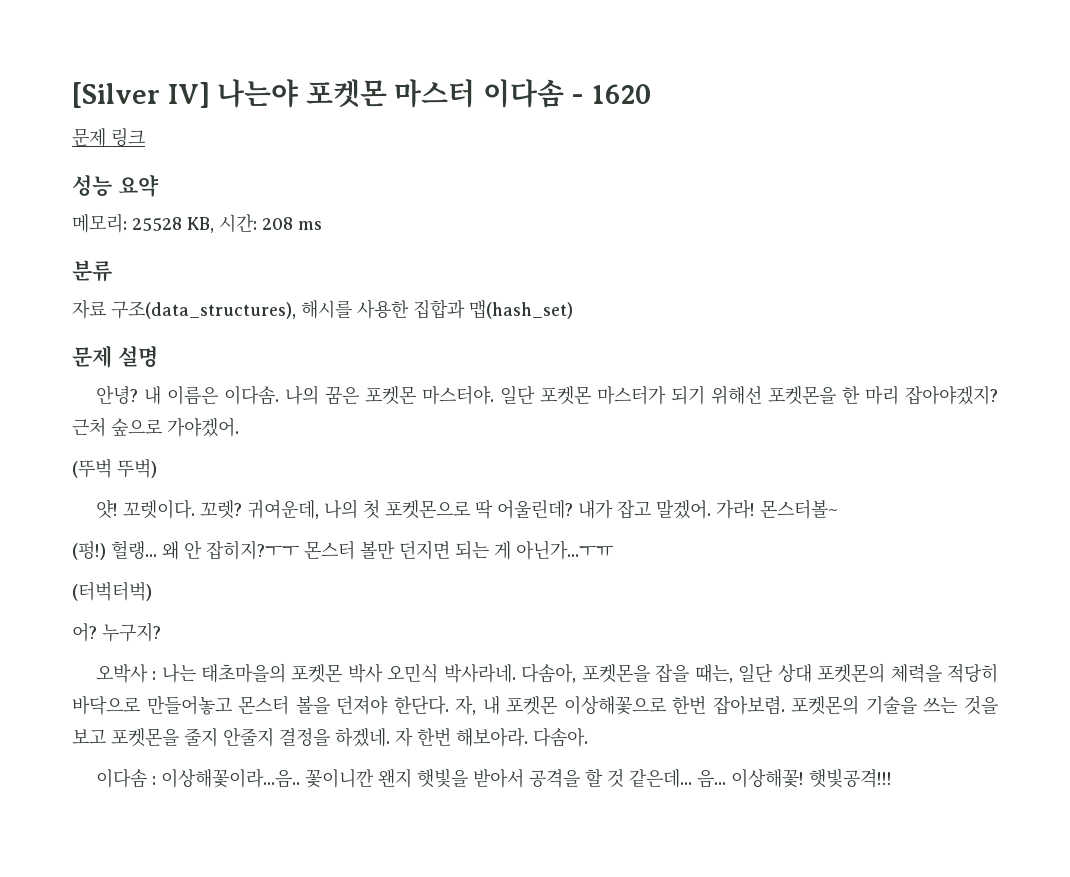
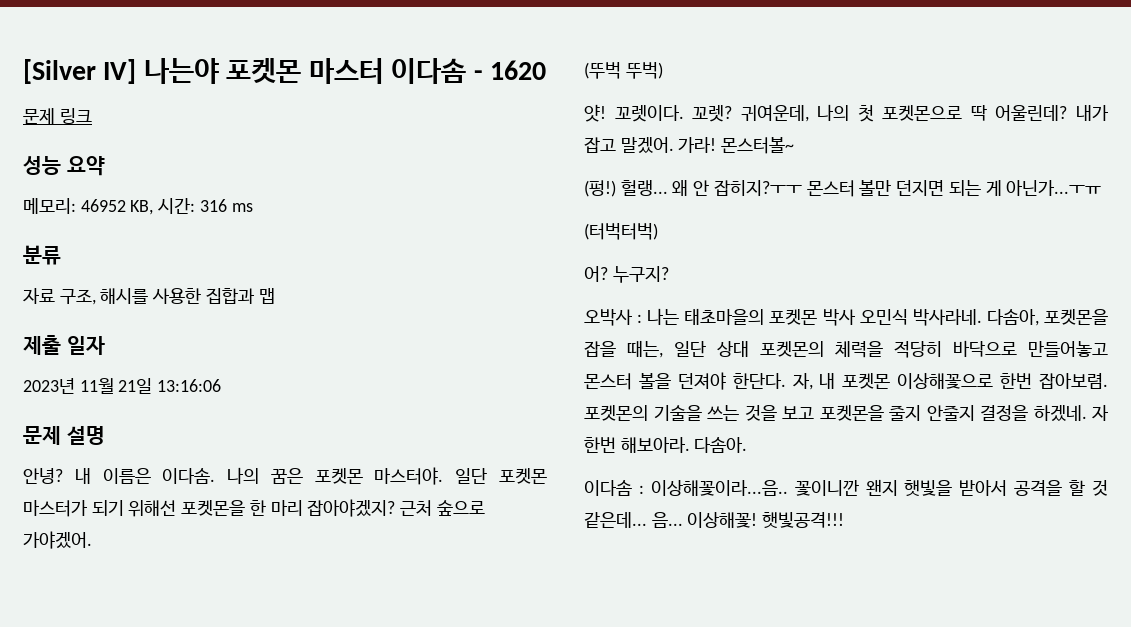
[132,217,182,231] 25528 -> [80,199,126,212] 46952
[262,217,293,230] 208 -> [199,199,227,212] 316
[111,301,296,319] 구조(data_structures), -> [59,289,96,305] 구조,
[469,300,573,319] 맵(hash_set) -> [258,288,275,304] [23,335,105,355] [23,378,222,394] 맵 // 제출 일자 // 2023년 11월 21일 13:16:06

